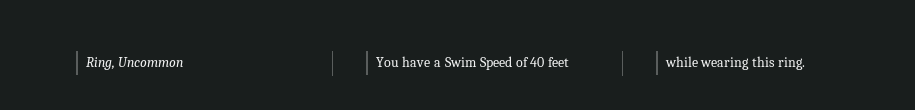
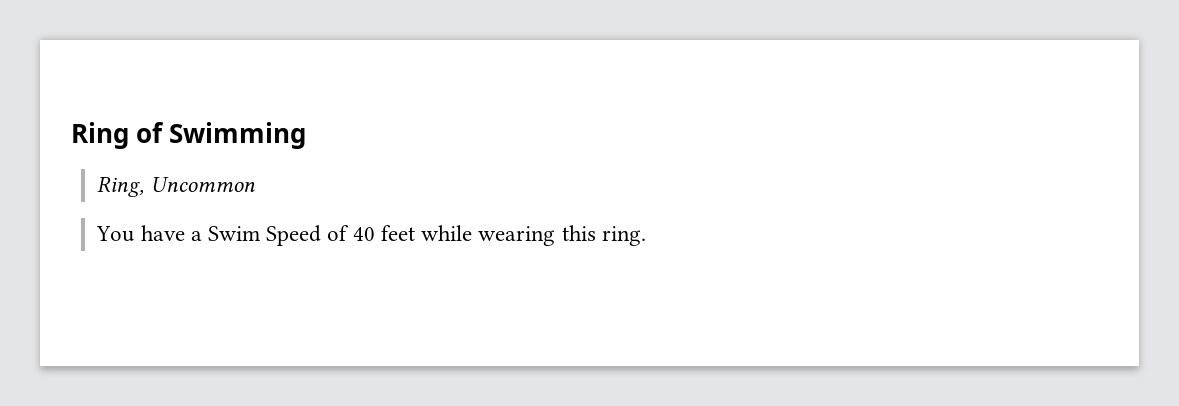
(85, 63) none -> [71,122,307,149] Ring of Swimming //

